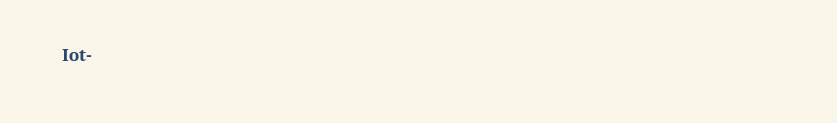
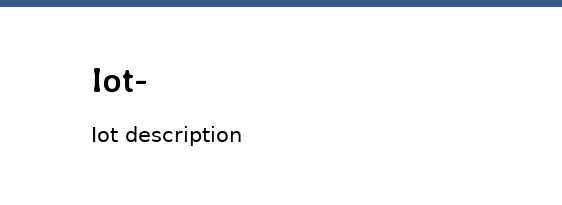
(92, 55) none -> [91,126,242,146] // Iot description

